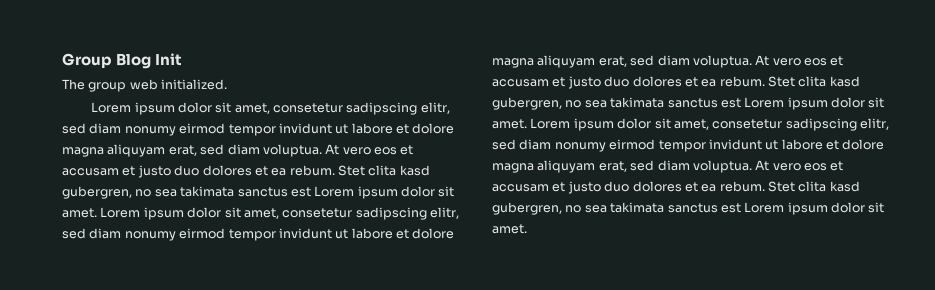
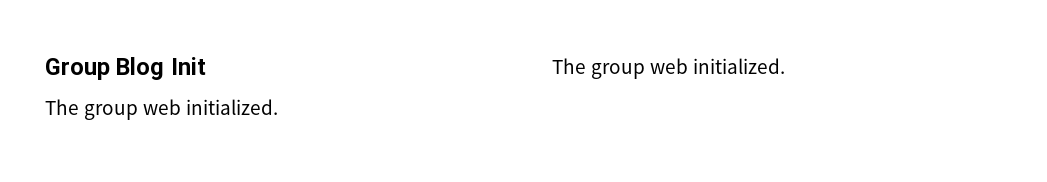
[91,102,450,115] [62,123,455,136] [62,144,414,157] [62,165,430,178] [62,186,455,199] [62,207,459,220] [62,228,455,241] [492,55,844,68] [492,76,860,89] [492,97,885,110] [492,118,889,131] [492,139,885,152] [492,160,844,173] [492,181,860,194] [492,202,885,215] [492,224,527,234] Lorem ipsum dolor sit amet, consetetur sadipscing elitr, sed diam nonumy eirmod tempor invidunt ut labore et dolore magna aliquyam erat, sed diam voluptua. At vero eos et accusam et justo duo dolores et ea rebum. Stet clita kasd gubergren, no sea takimata sanctus est Lorem ipsum dolor sit amet. Lorem ipsum dolor sit amet, consetetur sadipscing elitr, sed diam nonumy eirmod tempor invidunt ut labore et dolore magna aliquyam erat, sed diam voluptua. At vero eos et accusam et justo duo dolores et ea rebum. Stet clita kasd gubergren, no sea takimata sanctus est Lorem ipsum dolor sit amet. Lorem ipsum dolor sit amet, consetetur sadipscing elitr, sed diam nonumy eirmod tempor invidunt ut labore et dolore magna aliquyam erat, sed diam voluptua. At vero eos et accusam et justo duo dolores et ea rebum. Stet clita kasd gubergren, no sea takimata sanctus est Lorem ipsum dolor sit amet. -> [552,58,786,79] The group web initialized.

